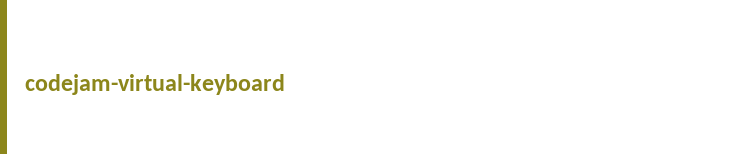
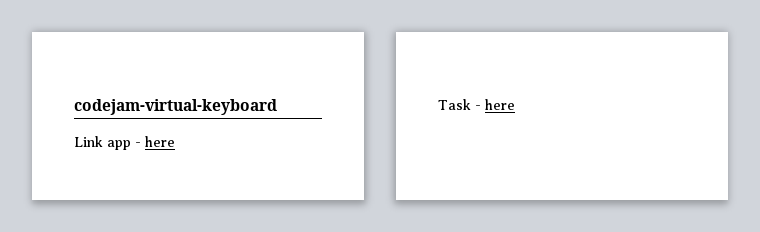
(285, 84) none -> [74,136,175,150] [438,99,515,110] // Link app - here // Task - here

